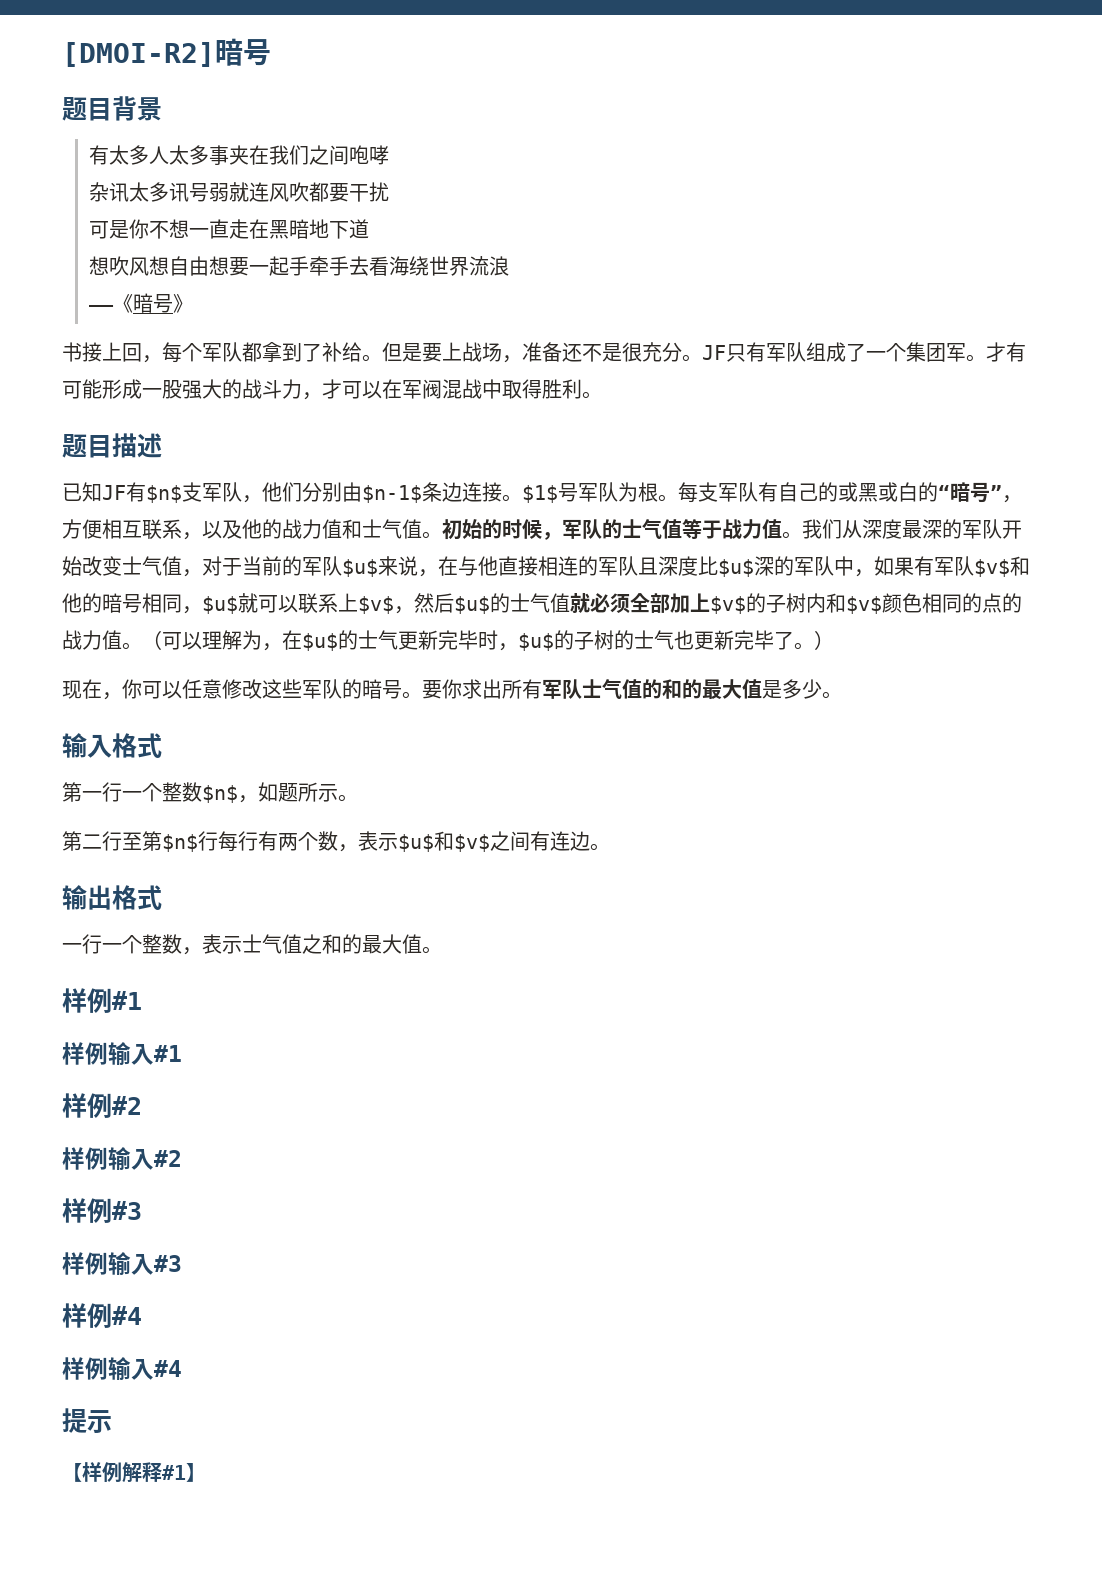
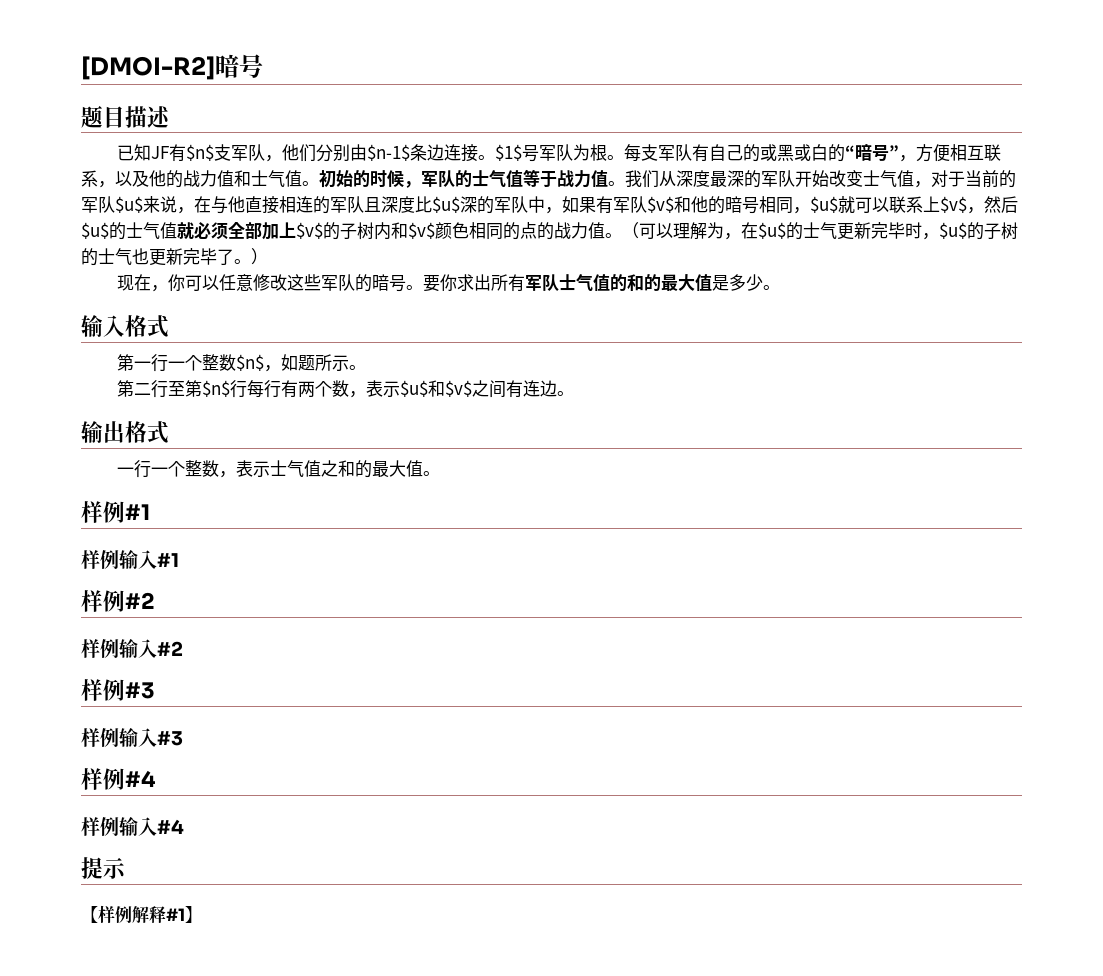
[62,96,162,121] [89,145,390,165] [89,182,390,202] [89,219,370,239] [89,256,510,276] [89,293,194,313] [62,342,1026,363] [62,379,602,400] // 题目背景 // 有太多人太多事夹在我们之间咆哮 // 杂讯太多讯号弱就连风吹都要干扰 // 可是你不想一直走在黑暗地下道 // 想吹风想自由想要一起手牵手去看海绕世界流浪 // ——《暗号》 // 书接上回，每个军队都拿到了补给。但是要上战场，准备还不是很充分。JF只有军队组成了一个集团军。才有可能形成一股强大的战斗力，才可以在军阀混战中取得胜利。 -> (263, 66) none

